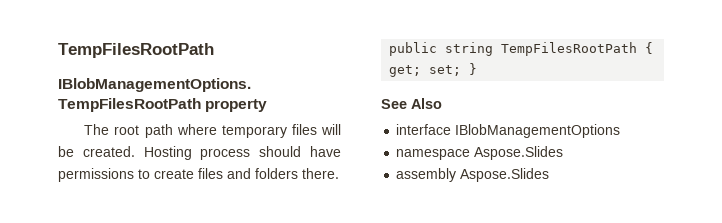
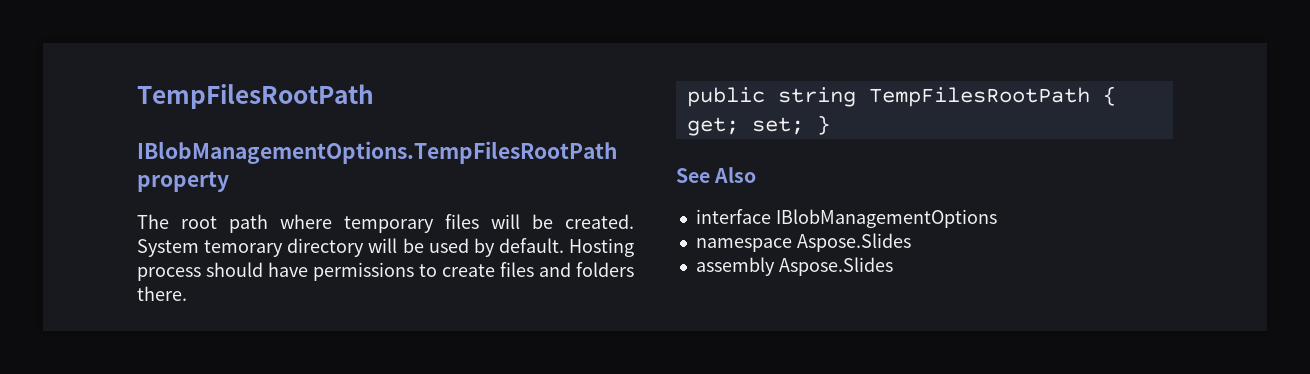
(135, 151) none -> [137,238,564,257] System temorary directory will be used by default.

